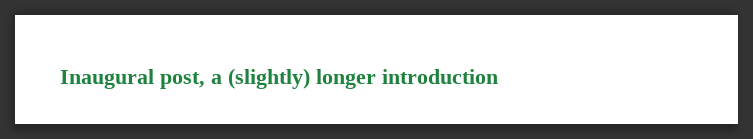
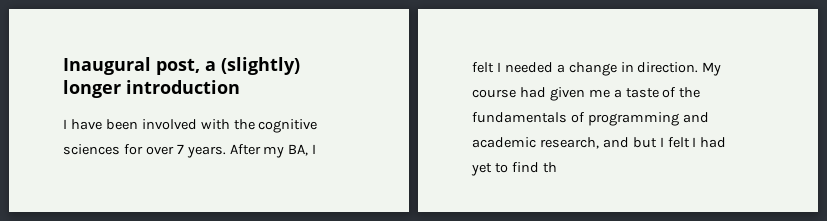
(498, 76) none -> [63,119,318,133] [63,144,317,158] [472,62,722,76] [472,87,701,101] [472,112,709,126] [472,137,727,149] [471,162,557,176] // I have been involved with the cognitive sciences for over 7 years. After my BA, I felt I needed a change in direction. My course had given me a taste of the fundamentals of programming and academic research, and but I felt I had yet to find th

